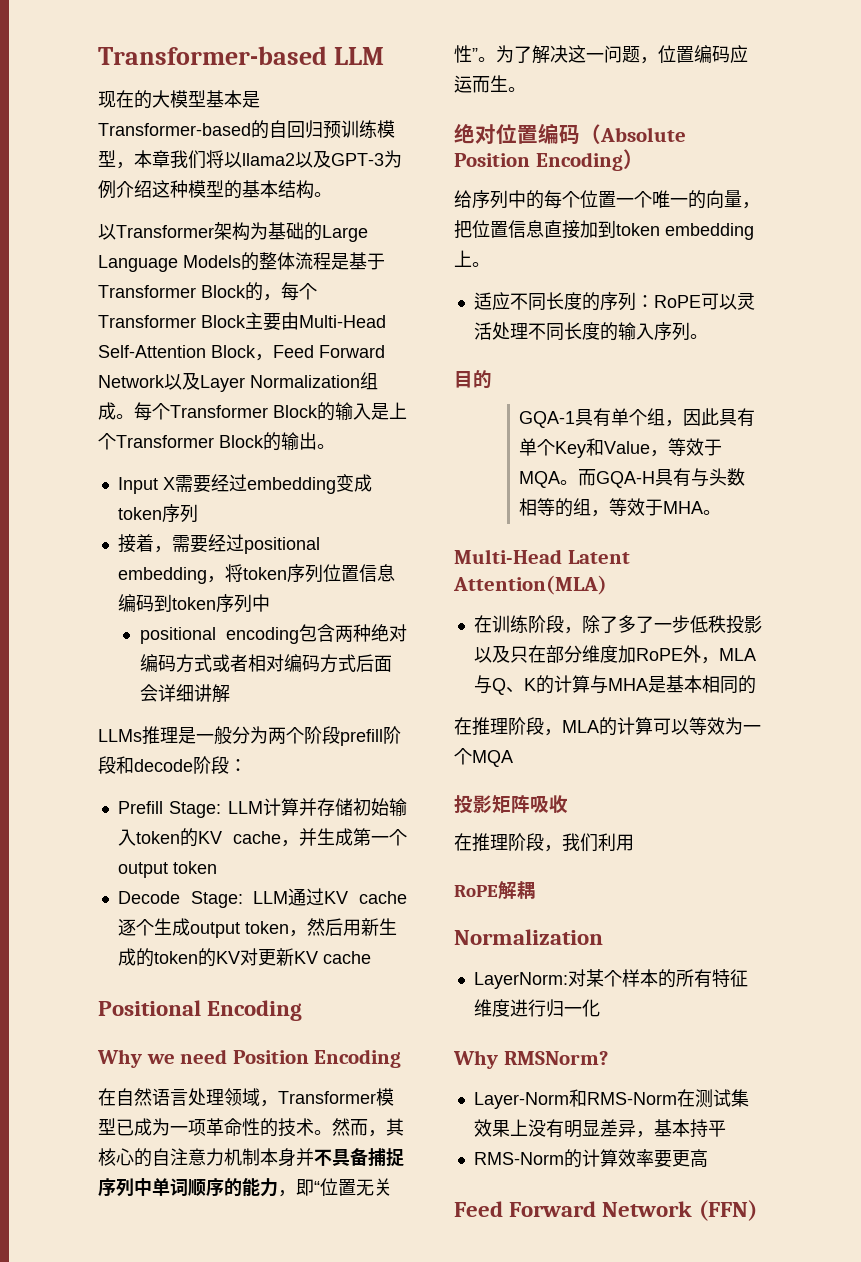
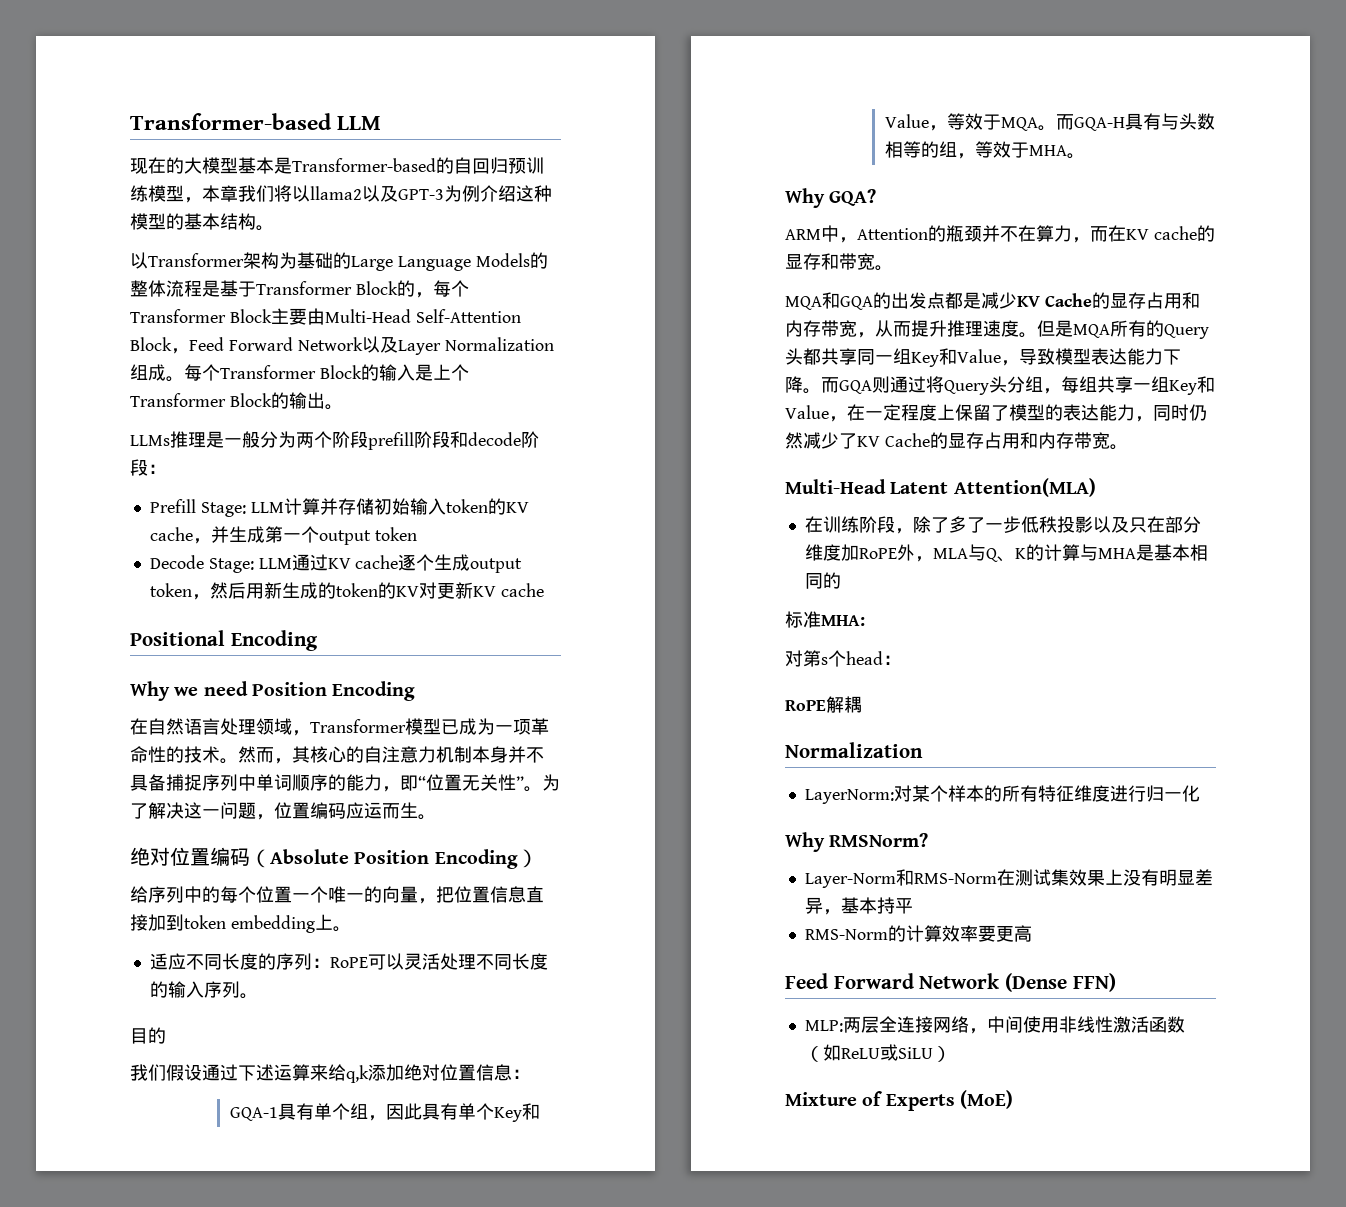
[117,474,372,494] [117,504,198,523] [117,534,320,554] [117,564,395,584] [117,594,270,613] [139,624,407,644] [139,654,392,673] [139,684,230,703] // Input X需要经过embedding变成token序列 // 接着，需要经过positional embedding，将token序列位置信息编码到token序列中 // positional encoding包含两种绝对编码方式或者相对编码方式后面会详细讲解 -> (343, 407) none
(492, 379) none -> [130,1064,530,1083] // 我们假设通过下述运算来给q,k添加绝对位置信息：
(722, 512) none -> [785,188,877,208] [785,225,1215,243] [785,253,893,271] [785,292,1200,310] [785,320,1209,339] [785,348,1181,367] [785,376,1215,395] [785,404,1207,422] [785,432,1128,450] // Why GQA? // ARM中，Attention的瓶颈并不在算力，而在KV cache的显存和带宽。 // MQA和GQA的出发点都是减少KV Cache的显存占用和内存带宽，从而提升推理速度。但是MQA所有的Query头都共享同一组Key和Value，导致模型表达能力下降。而GQA则通过将Query头分组，每组共享一组Key和Value，在一定程度上保留了模型的表达能力，同时仍然减少了KV Cache的显存占用和内存带宽。
[454,717,761,736] [454,748,513,767] [454,795,568,814] [454,833,634,852] 在推理阶段，MLA的计算可以等效为一个MQA // 投影矩阵吸收 // 在推理阶段，我们利用 -> [785,611,865,628] [785,650,901,667] 标准MHA: // 对第s个head：
[698,1200,757,1221] (FFN) -> [1005,973,1116,992] [804,1016,1185,1034] [804,1044,951,1062] [785,1090,1013,1111] (Dense FFN) // MLP:两层全连接网络，中间使用非线性激活函数（如ReLU或SiLU） // Mixture of Experts (MoE)

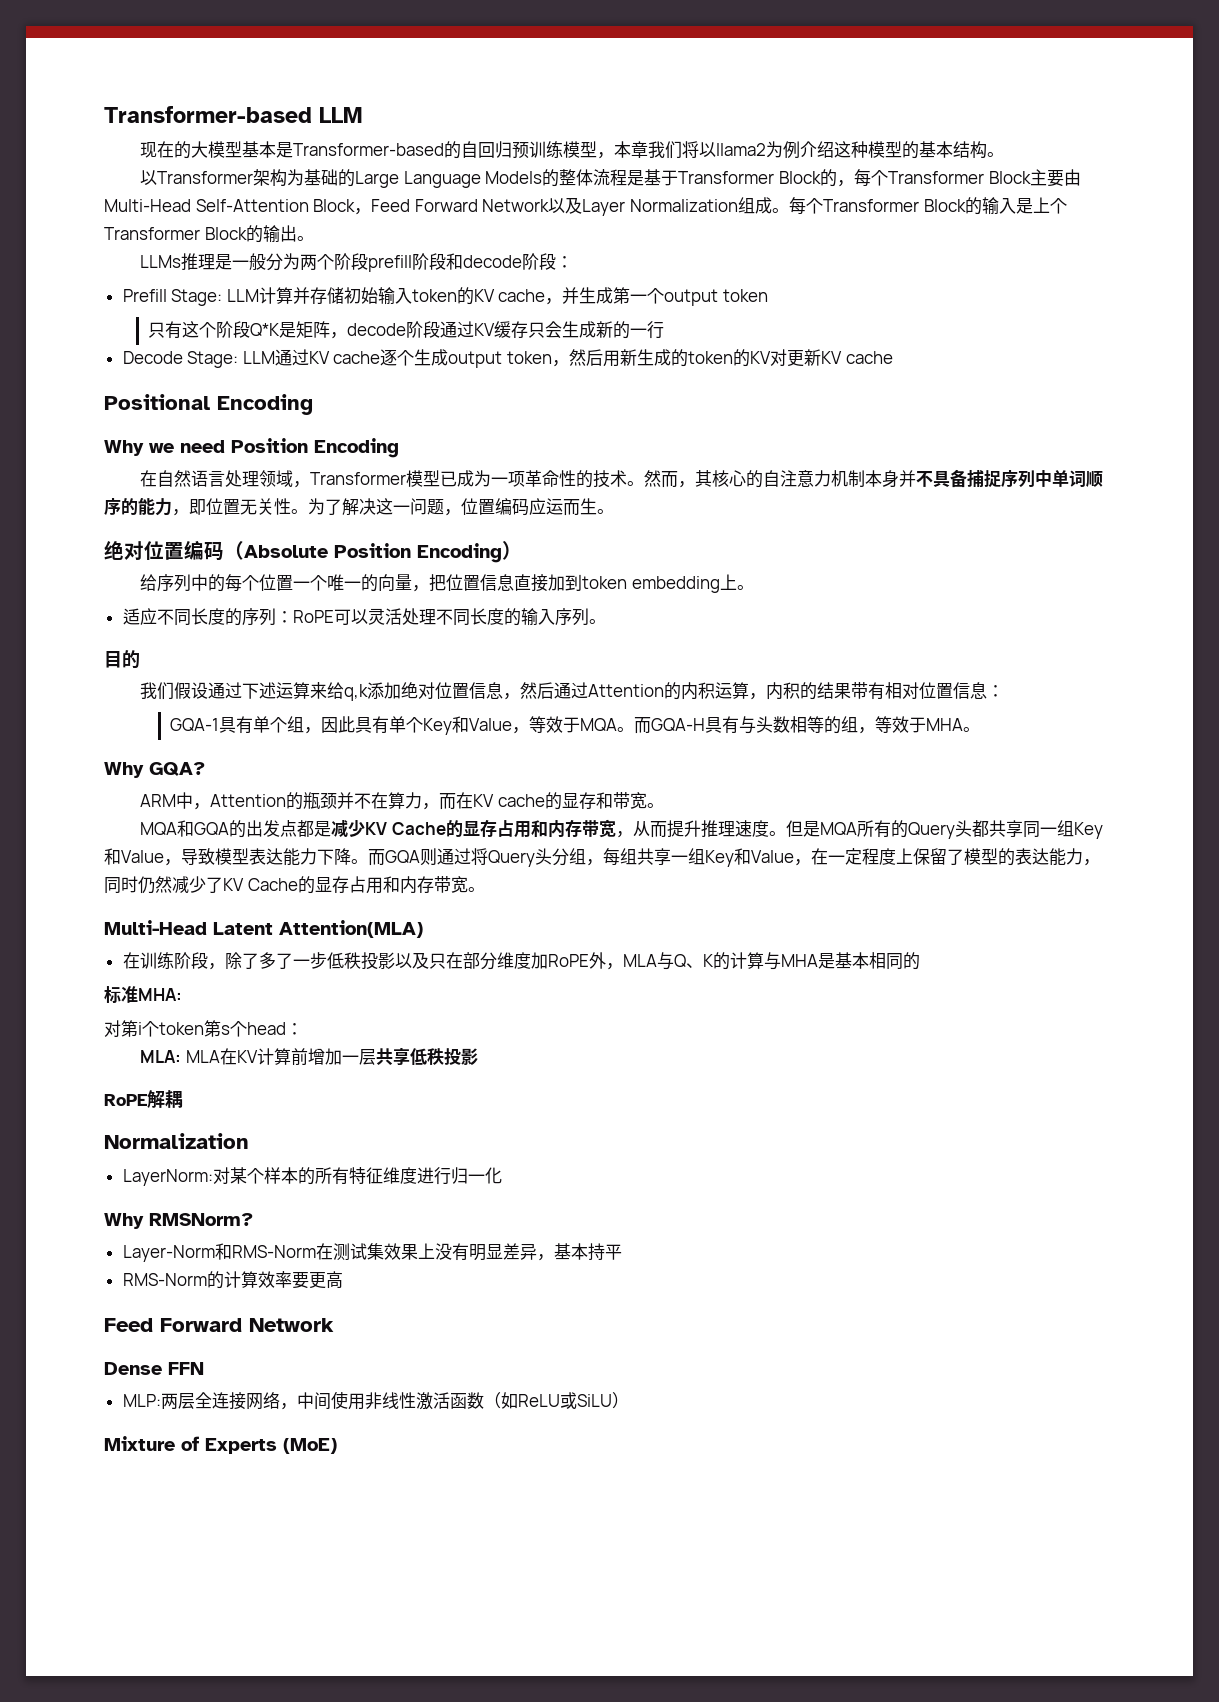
[362,185,444,202] 以及GPT-3 -> (767, 149) none
(417, 534) none -> [147,321,664,339] // 只有这个阶段Q*K是矩阵，decode阶段通过KV缓存只会生成新的一行
[418,776,426,789] “ -> (206, 507) none
[516,776,524,789] ” -> (291, 506) none
(512, 1072) none -> [503,682,988,700] ，然后通过Attention的内积运算，内积的结果带有相对位置信息
(821, 658) none -> [138,1020,221,1037] i个token第
(901, 660) none -> [140,1048,478,1066] // MLA: MLA在KV计算前增加一层共享低秩投影
[1005,973,1116,992] (Dense FFN) -> [104,1362,204,1375] // Dense FFN

